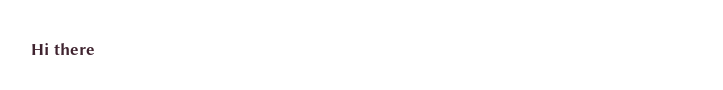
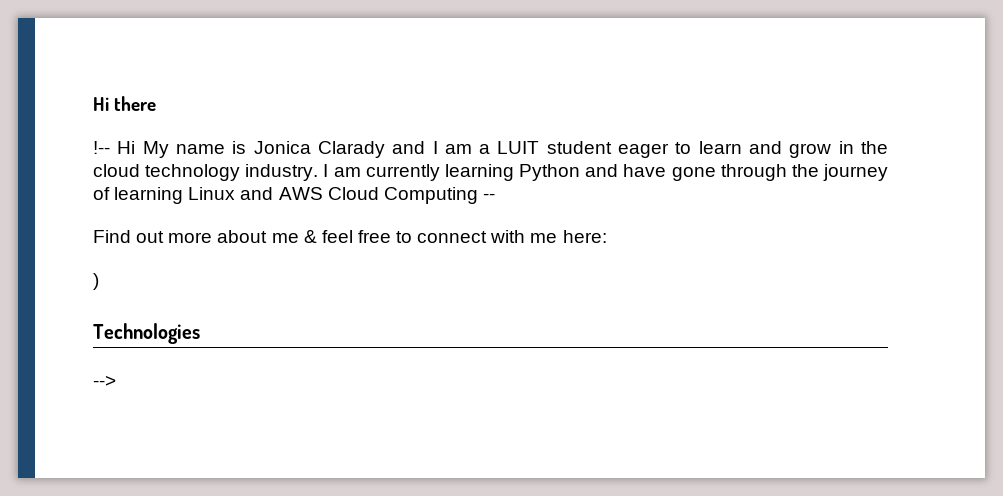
(95, 49) none -> [93,141,888,158] [93,164,889,181] [93,187,495,204] [93,230,607,243] [93,273,99,290] [93,323,200,344] [93,375,116,387] // !-- Hi My name is Jonica Clarady and I am a LUIT student eager to learn and grow in the cloud technology industry. I am currently learning Python and have gone through the journey of learning Linux and AWS Cloud Computing -- // Find out more about me & feel free to connect with me here: // ) // Technologies // -->

